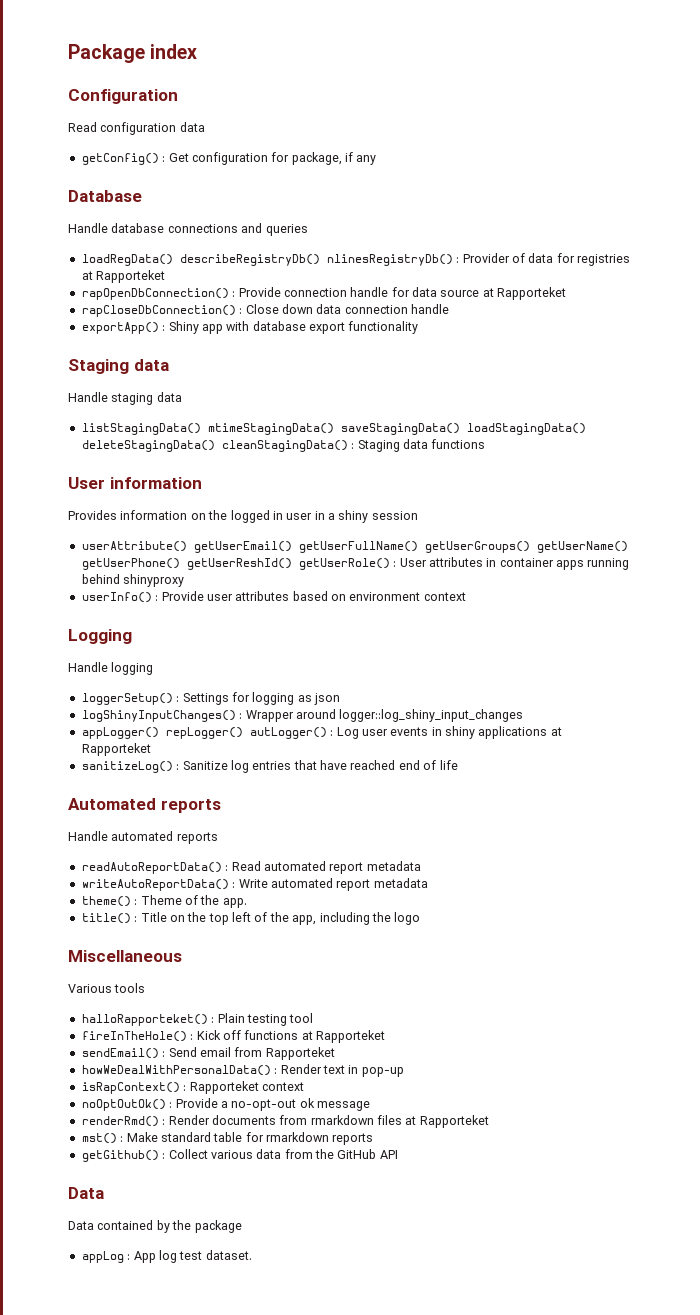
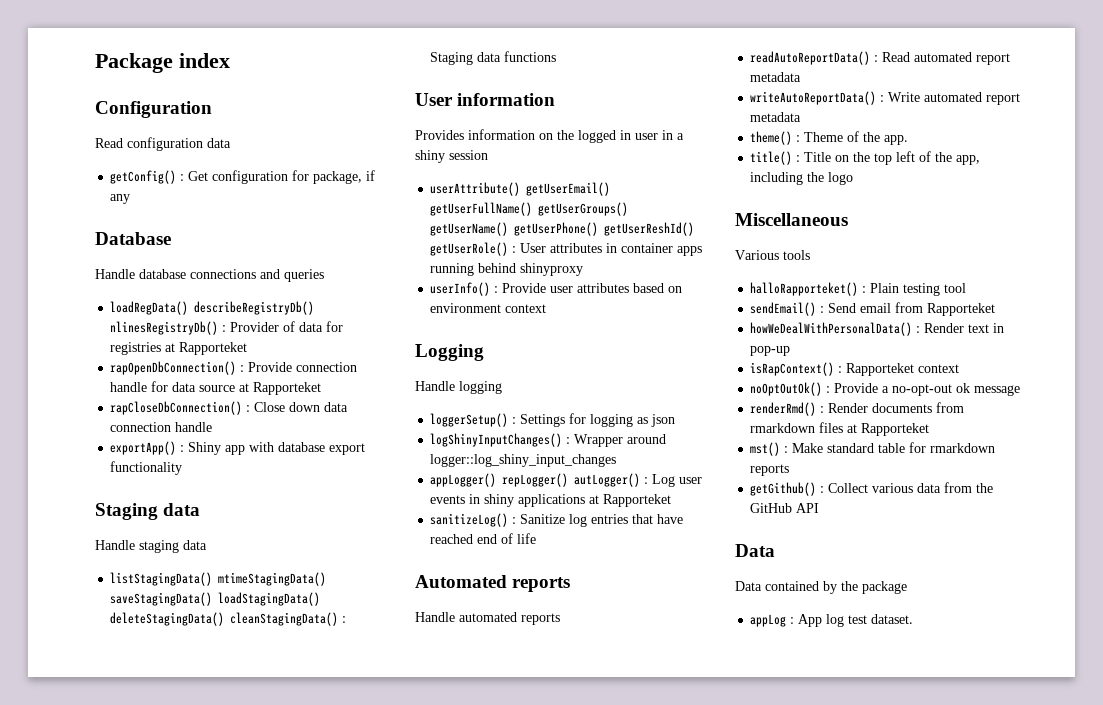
[81,1030,385,1043] // fireInTheHole() : Kick off functions at Rapporteket -> (967, 288) none

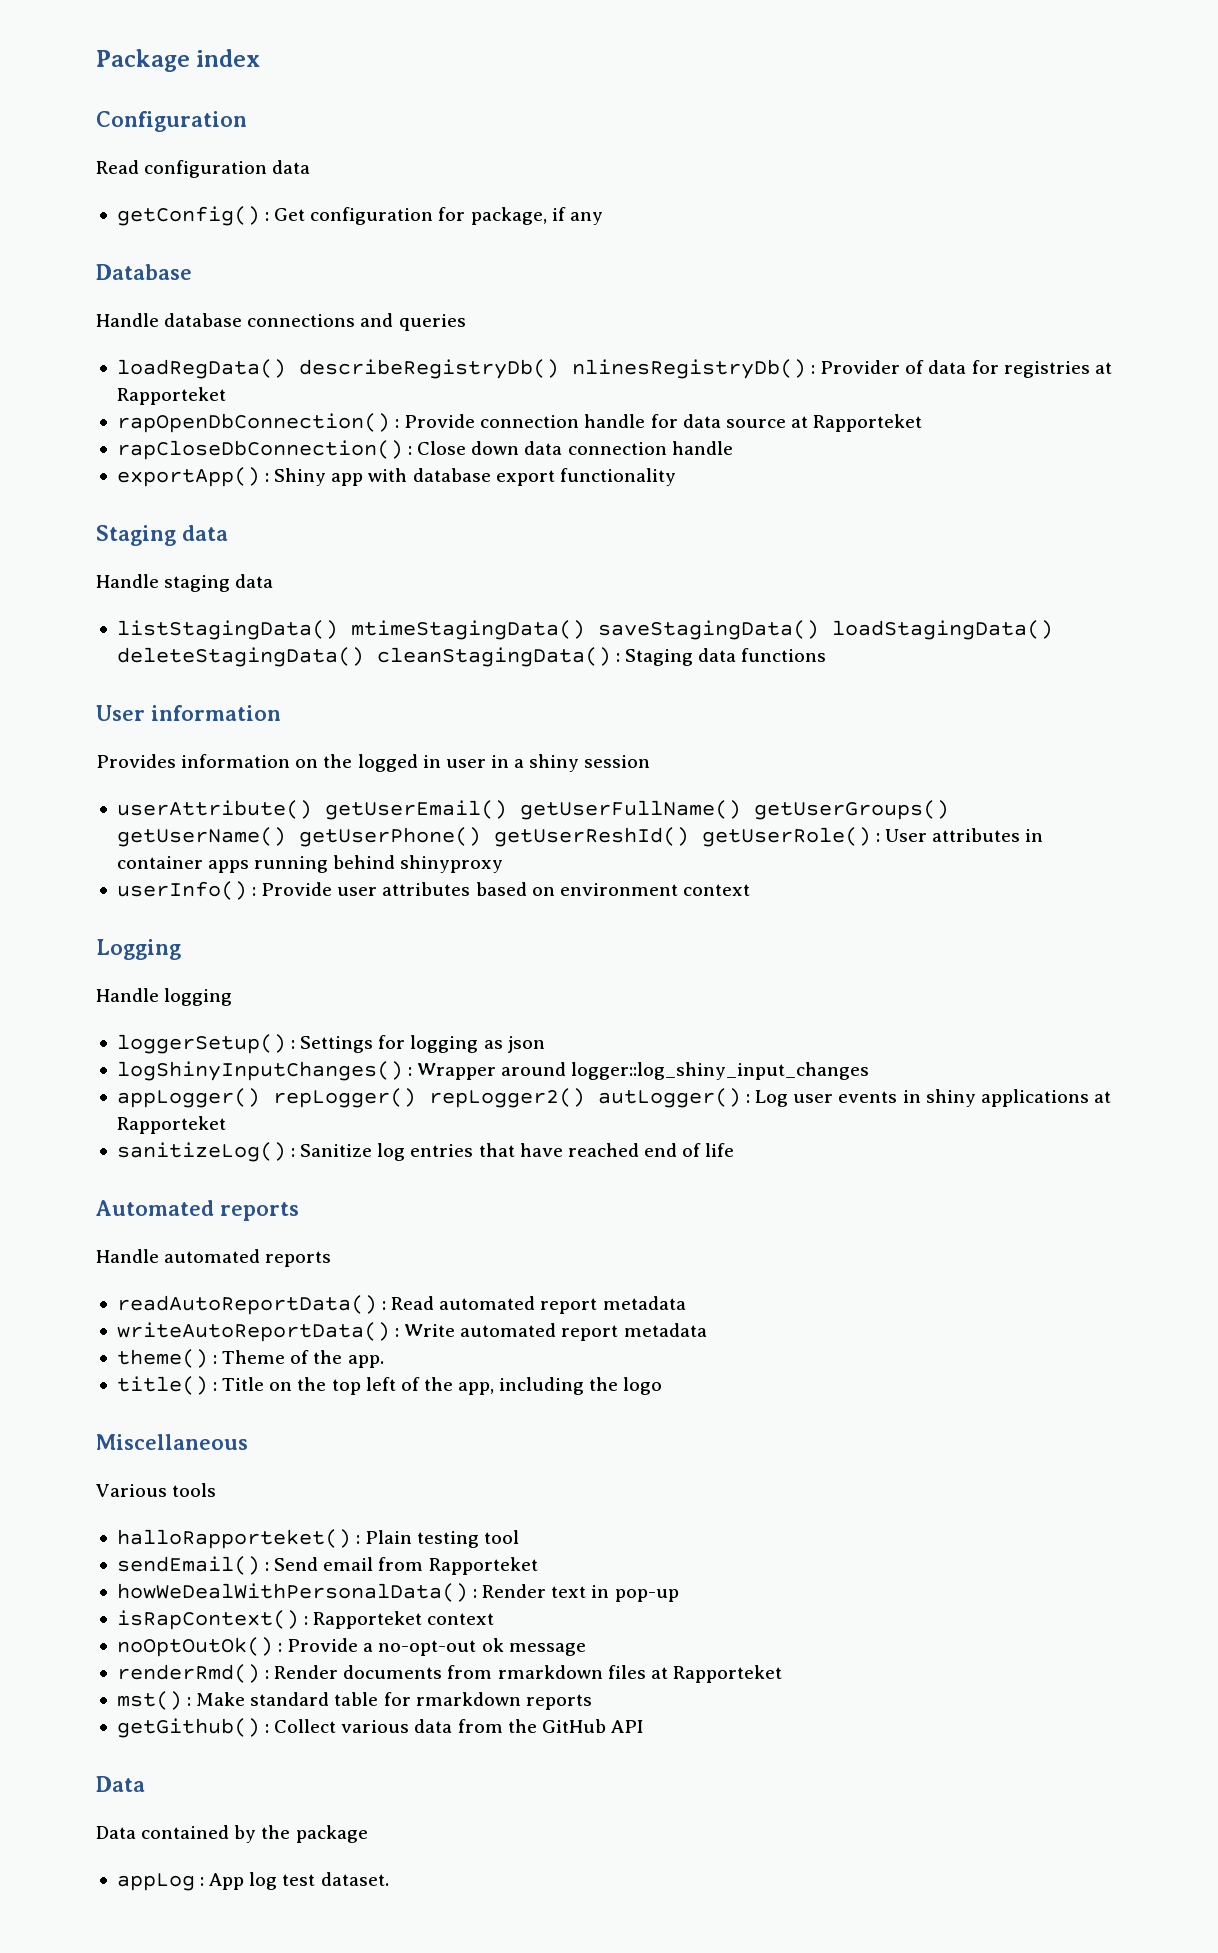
(569, 480) none -> [428,1088,585,1108] repLogger2()

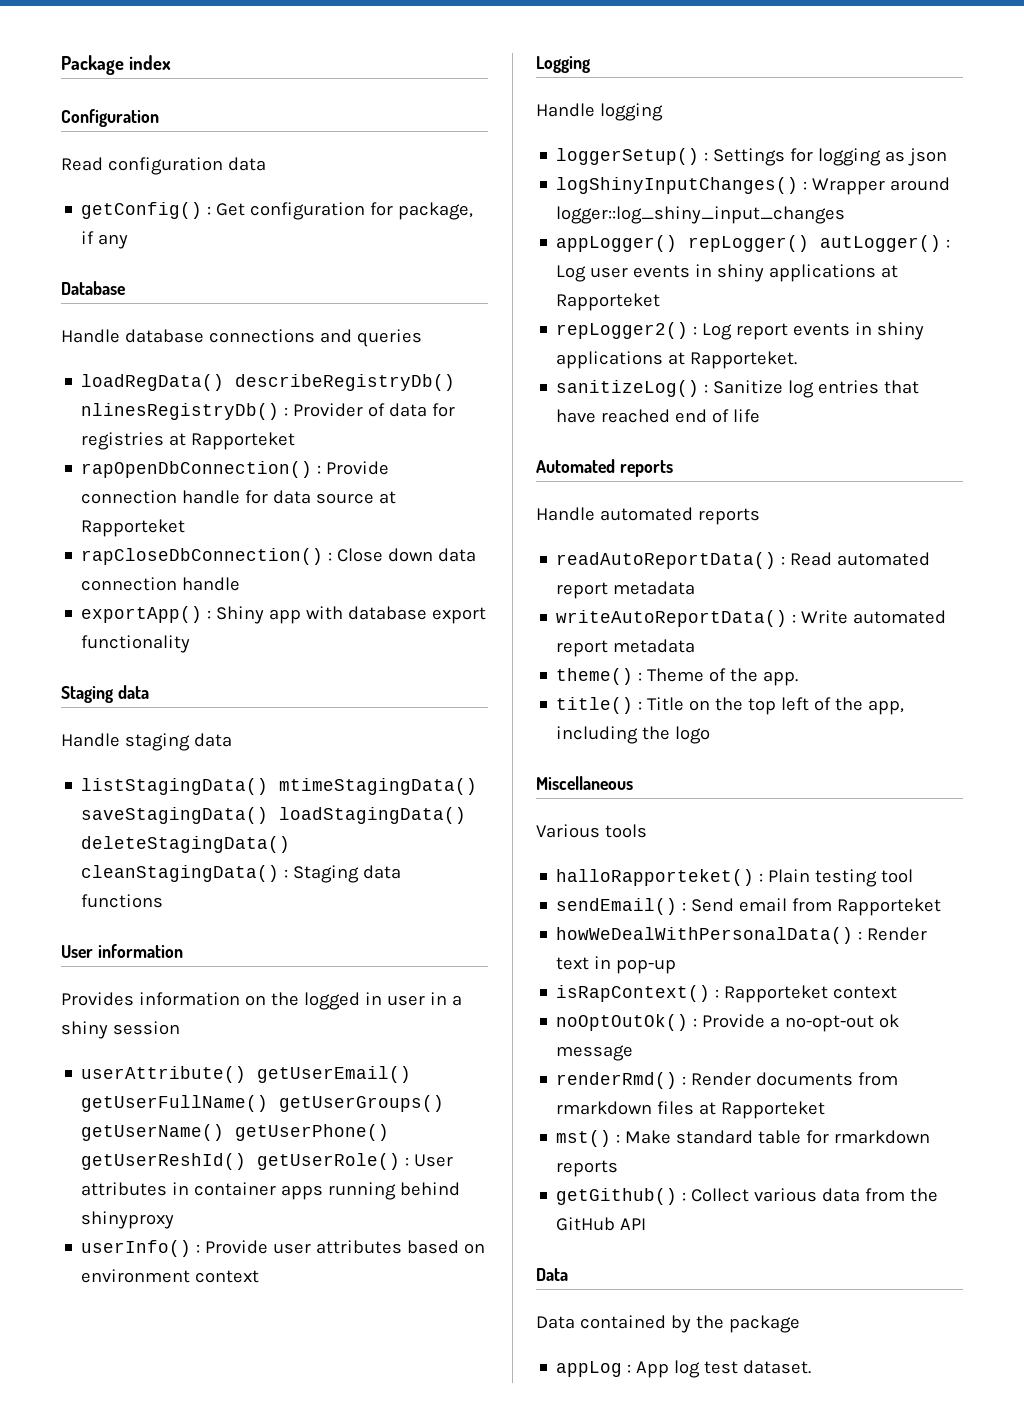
[428,1088,585,1108] repLogger2() -> (810, 243) none
(226, 1125) none -> [556,322,925,340] [556,351,798,369] // repLogger2() : Log report events in shiny applications at Rapporteket.

